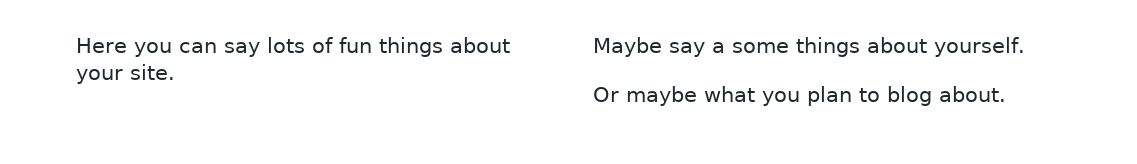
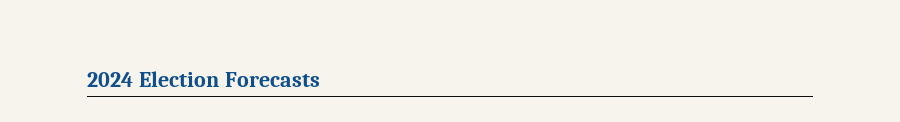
[76,37,510,57] [76,64,175,84] [593,37,1025,57] [593,86,1006,106] Here you can say lots of fun things about your site. // Maybe say a some things about yourself. // Or maybe what you plan to blog about. -> [87,71,320,87] 2024 Election Forecasts

